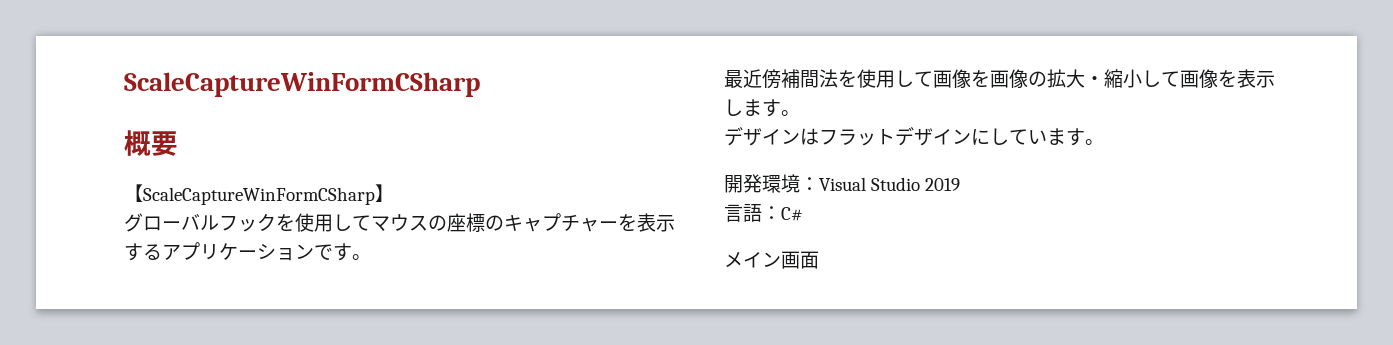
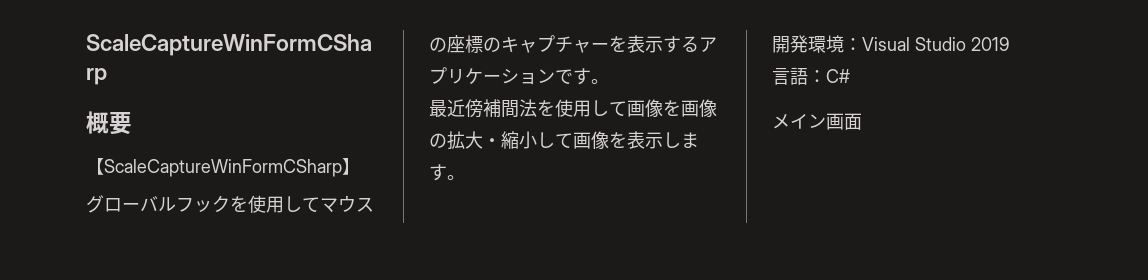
[724,127,1104,146] // デザインはフラットデザインにしています。 -> (465, 177) none

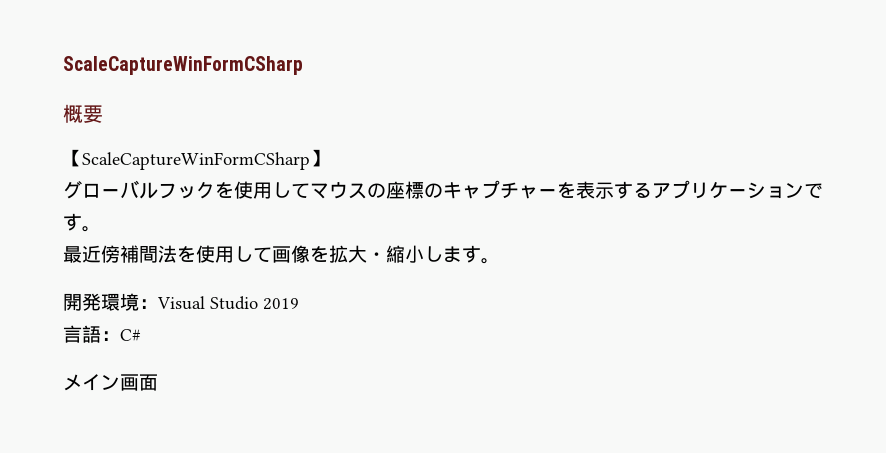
[681,99,717,117] [429,133,447,148] 画像の -> (329, 254) none
[555,131,681,149] て画像を表示し -> (443, 254) none

